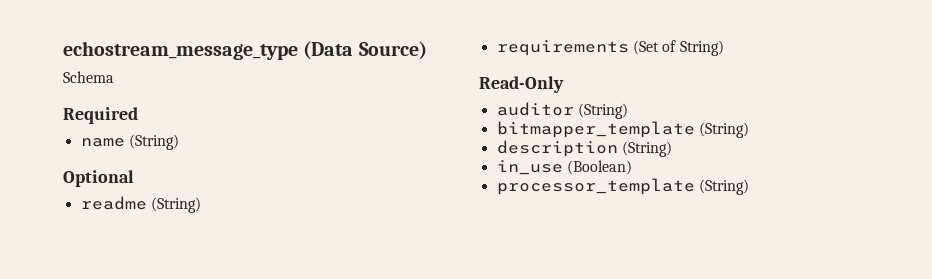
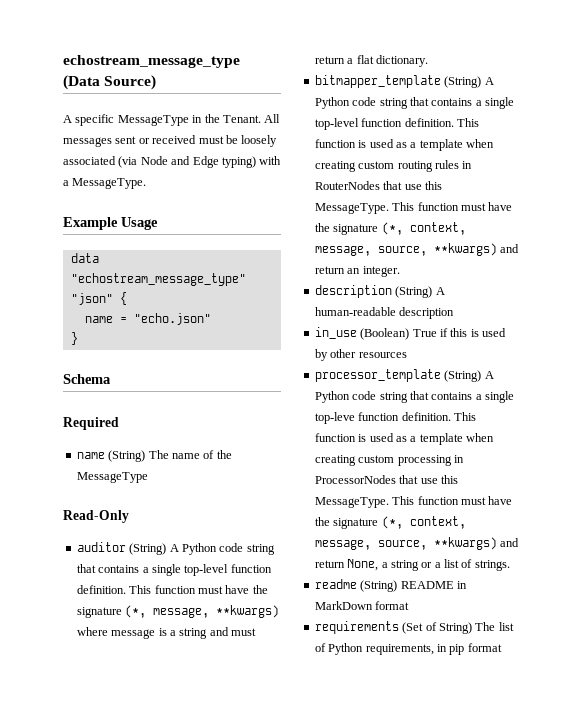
[63,71,114,83] [63,107,138,124] [80,134,179,150] [63,170,134,187] [80,196,201,213] [496,40,724,56] [479,76,564,93] [496,102,628,119] [496,121,749,138] [496,140,672,157] [496,160,632,175] [496,178,749,195] Schema // Required // name (String) // Optional // readme (String) // requirements (Set of String) // Read-Only // auditor (String) // bitmapper_template (String) // description (String) // in_use (Boolean) // processor_template (String) -> [63,114,281,126] [63,135,278,147] [63,156,282,168] [63,178,147,189] [63,217,158,230] [70,253,99,263] [70,273,246,286] [70,292,127,305] [84,313,211,325] [70,332,78,345] [63,374,111,384] [63,417,119,430] [76,450,232,462] [76,472,148,483] [63,510,129,523] [76,542,275,555] [76,564,272,576] [76,585,268,594] [76,605,280,618] [76,627,256,639] [314,55,428,67] [314,75,494,88] [314,97,514,109] [314,118,479,130] [314,139,494,151] [314,160,473,172] [314,181,442,190] [314,202,513,214] [314,222,466,235] [314,243,520,256] [314,266,400,277] [314,285,445,298] [314,307,455,319] [314,327,506,340] [314,349,407,361] [314,369,494,382] [314,391,514,403] [314,412,476,424] [314,433,494,445] [314,455,464,466] [314,475,458,484] [314,496,513,508] [314,516,466,529] [314,537,520,550] [314,559,510,571] [314,579,467,592] [314,601,410,610] [314,621,514,634] [314,643,502,655] A specific MessageType in the Tenant. All messages sent or received must be loosely associated (via Node and Edge typing) with a MessageType. // Example Usage // data "echostream_message_type" "json" { // name = "echo.json" // } // Schema // Required // name (String) The name of the MessageType // Read-Only // auditor (String) A Python code string that contains a single top-level function definition. This function must have the signature (*, message, **kwargs) where message is a string and must return a flat dictionary. // bitmapper_template (String) A Python code string that contains a single top-level function definition. This function is used as a template when creating custom routing rules in RouterNodes that use this MessageType. This function must have the signature (*, context, message, source, **kwargs) and return an integer. // description (String) A human-readable description // in_use (Boolean) True if this is used by other resources // processor_template (String) A Python code string that contains a single top-leve function definition. This function is used as a template when creating custom processing in ProcessorNodes that use this MessageType. This function must have the signature (*, context, message, source, **kwargs) and return None, a string or a list of strings. // readme (String) README in MarkDown format // requirements (Set of String) The list of Python requirements, in pip format

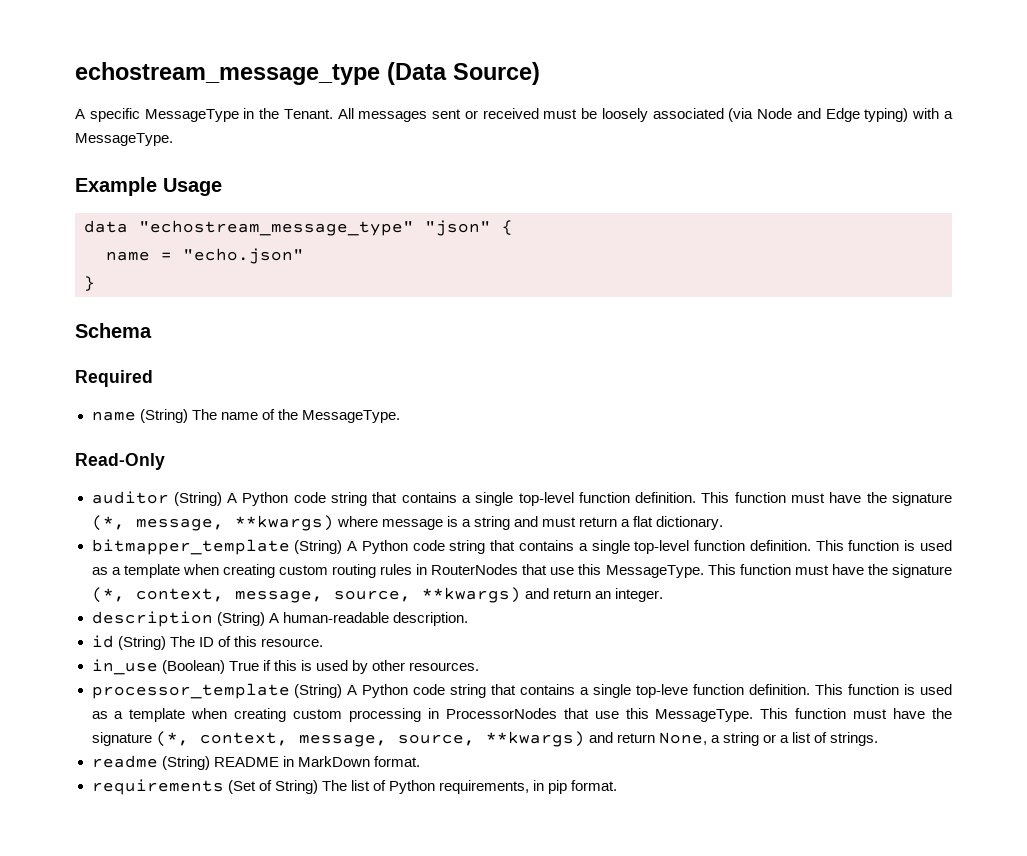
[76,472,148,483] MessageType -> [301,410,400,423] MessageType.
[399,307,455,319] description -> [392,612,468,626] [91,635,323,650] description. // id (String) The ID of this resource.
[358,352,407,358] resources -> [408,662,479,671] resources.
[375,601,410,610] format -> [373,756,420,767] format.
[467,643,502,652] format -> [571,780,618,791] format.

